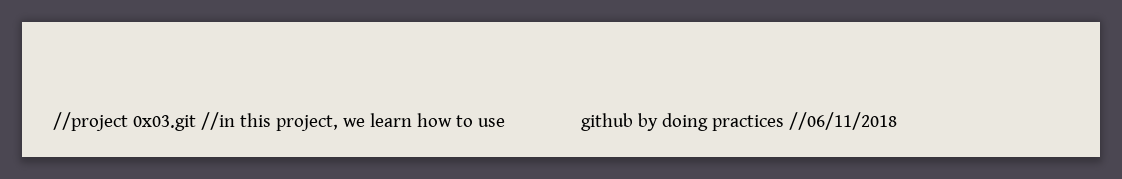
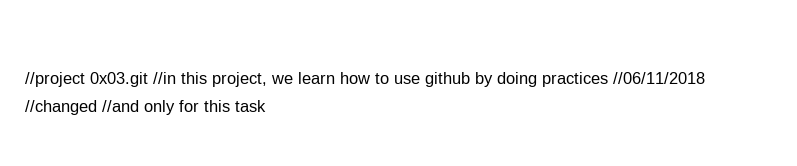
(897, 121) none -> [25,100,266,115] //changed //and only for this task

